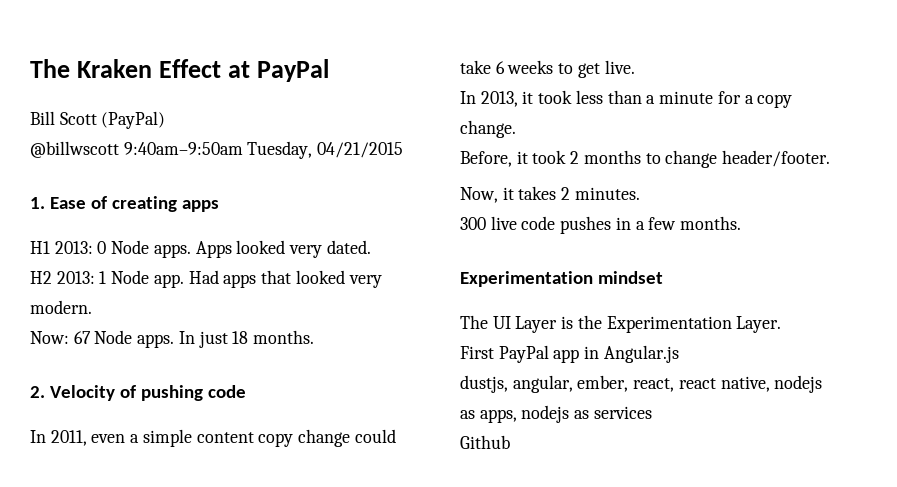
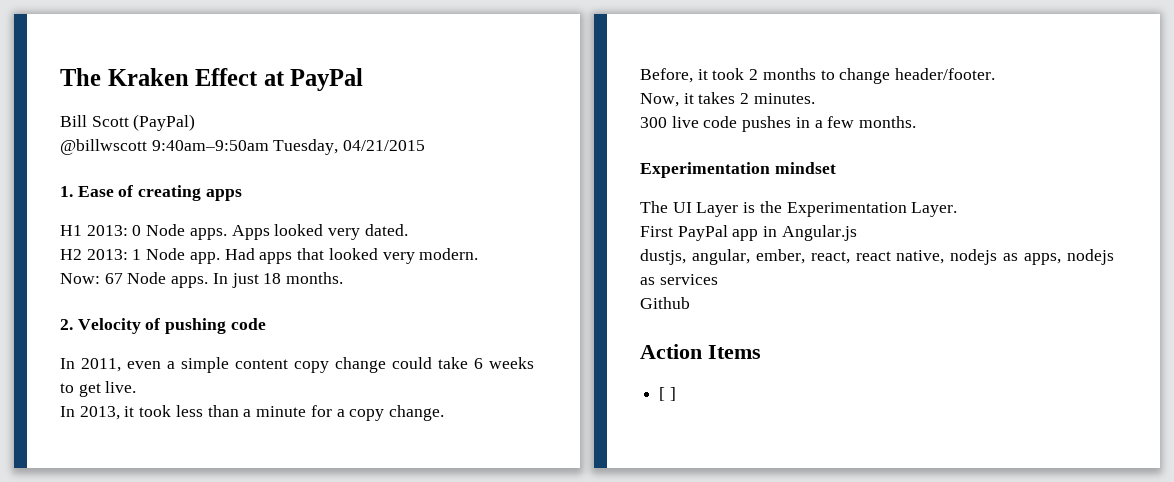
(510, 442) none -> [640,344,761,359] [659,387,676,401] // Action Items // [ ]

